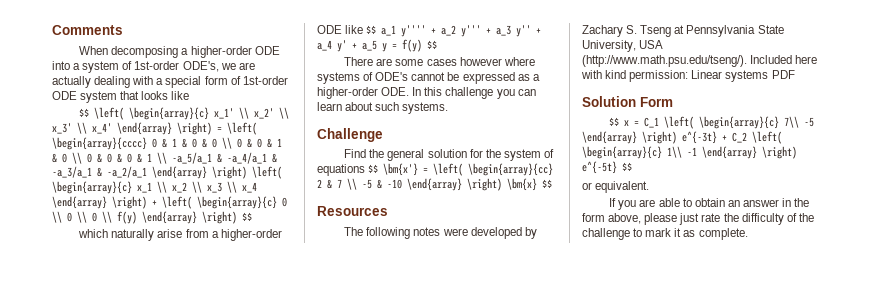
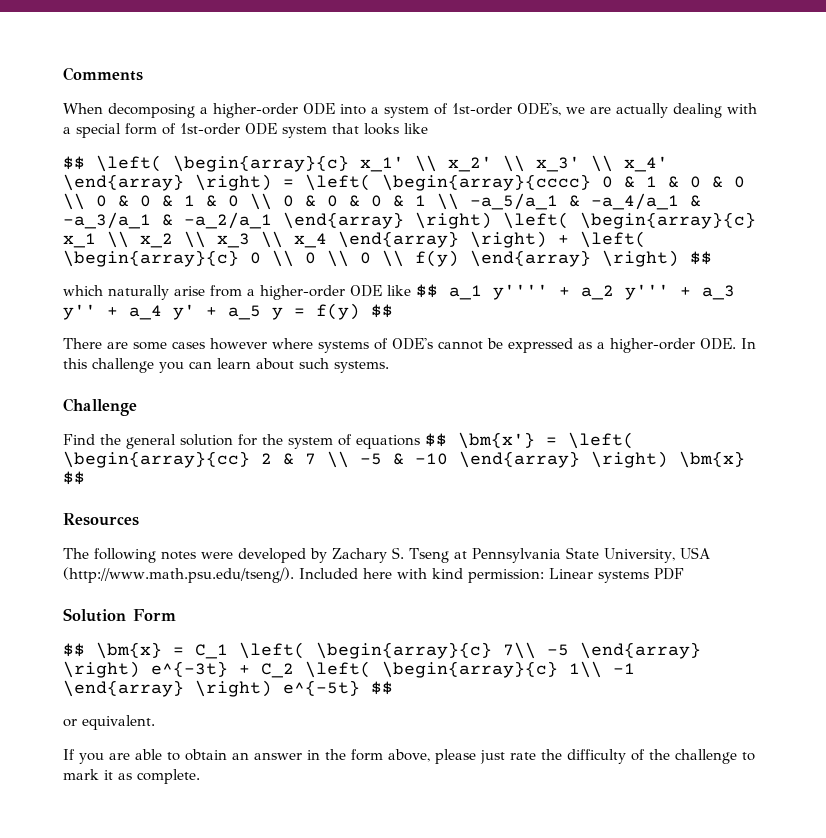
[624,120,630,126] x -> [96,642,162,659] \bm{x}

